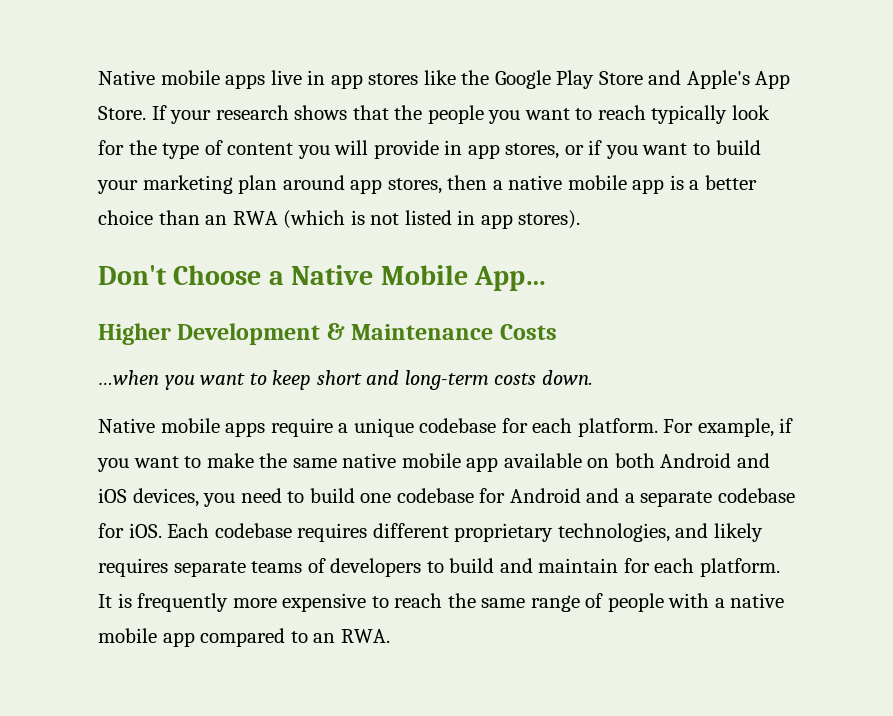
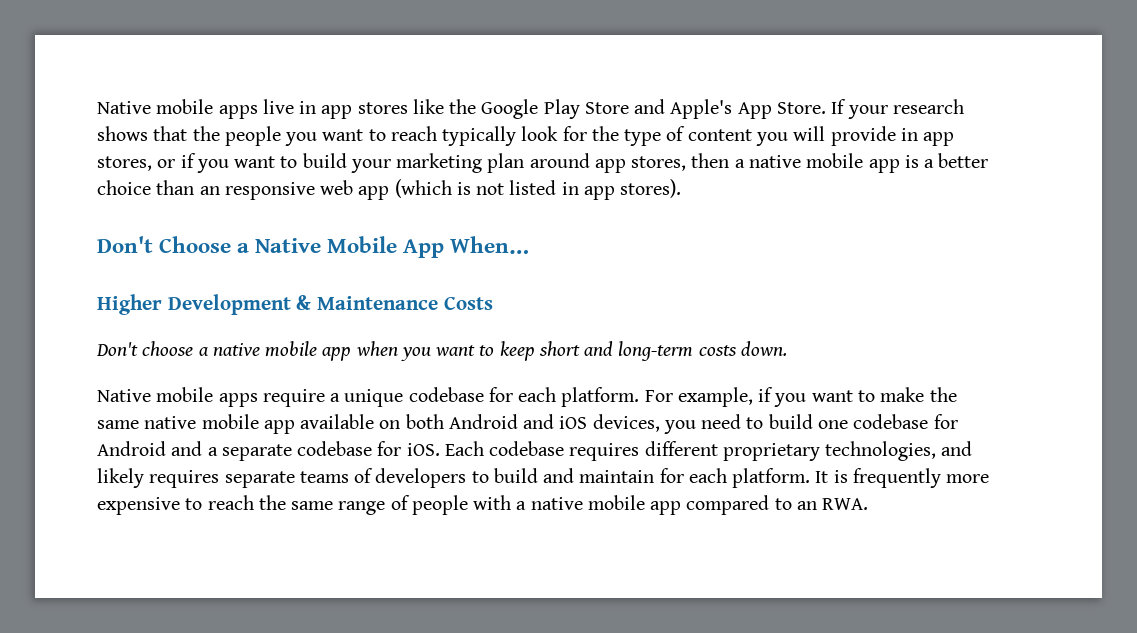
[232,211,278,225] RWA -> [224,180,390,200] responsive web app
[474,266,548,291] App… -> [403,236,530,258] App When…
[98,370,159,385] …when -> [96,341,398,361] Don't choose a native mobile app when

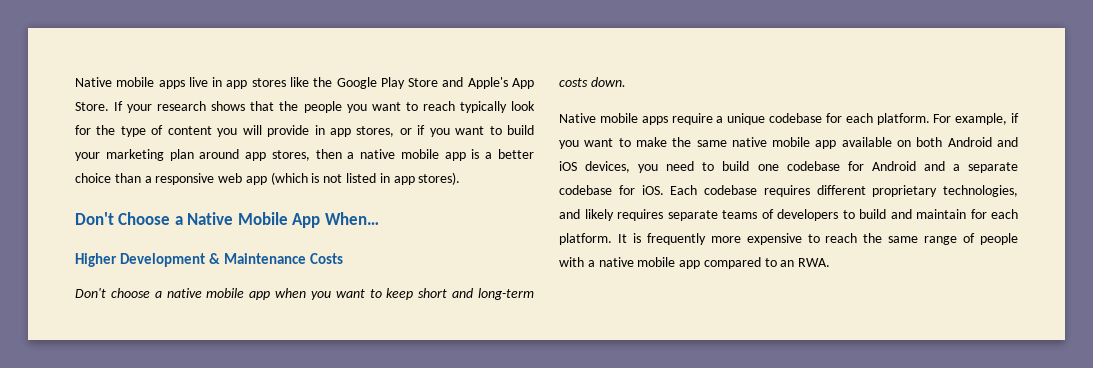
[199,186,220,195] an -> [144,176,152,183] a

